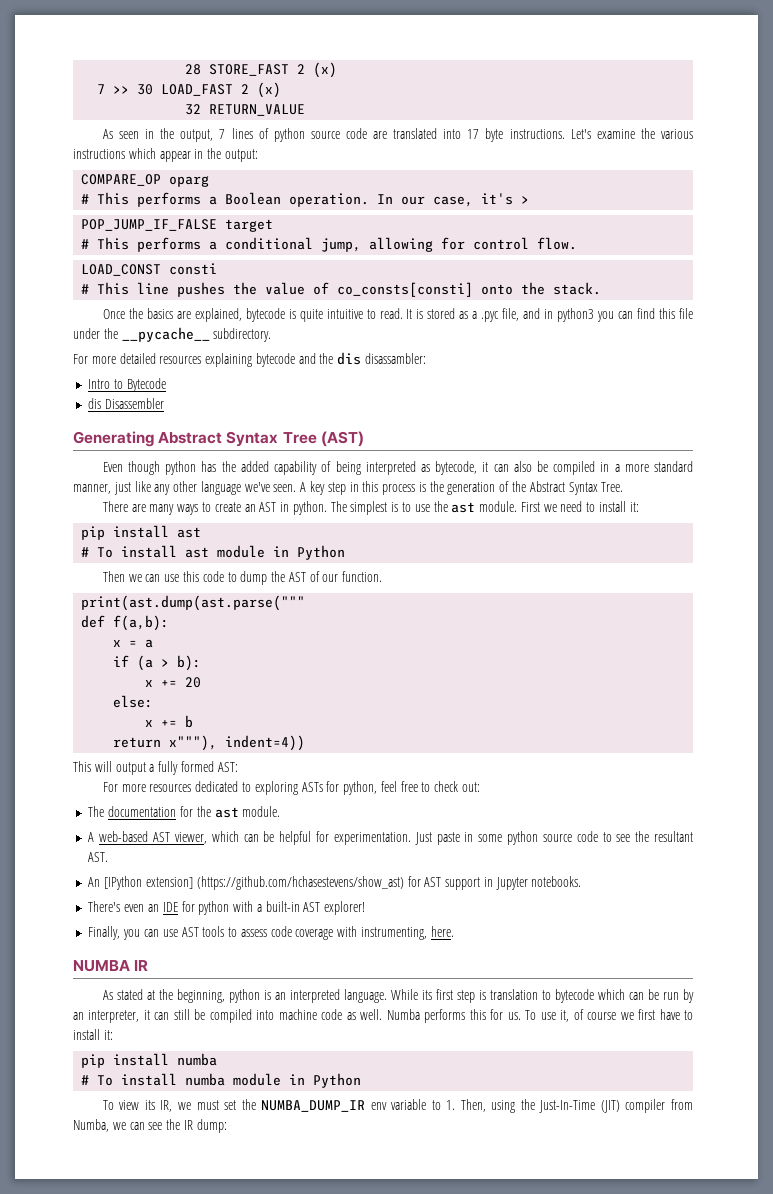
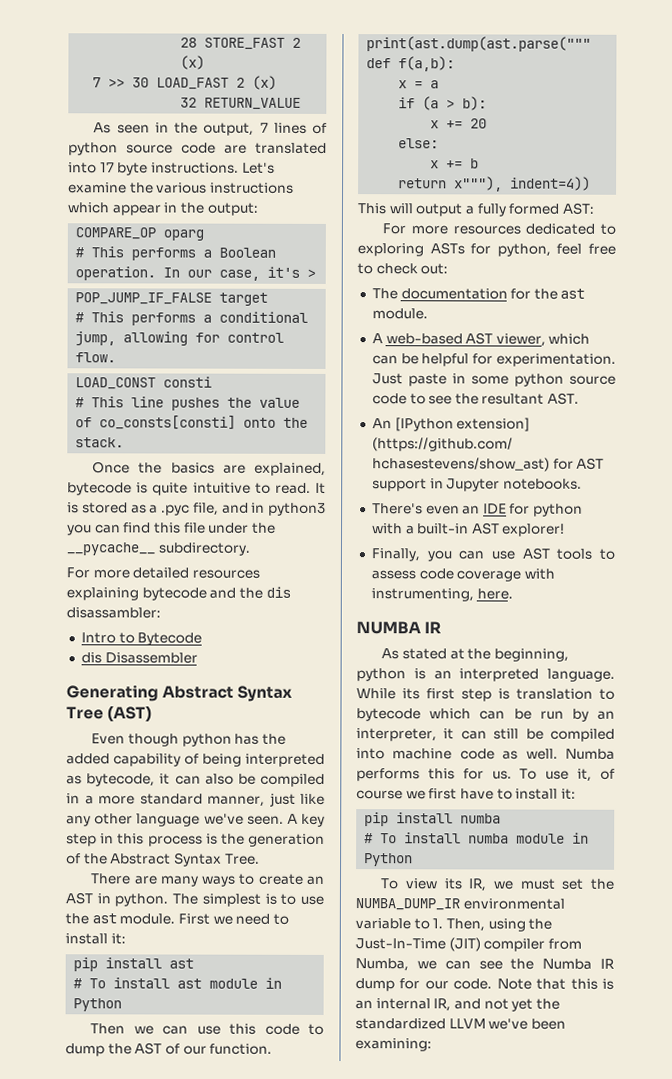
[370,1102,387,1110] env -> [462,898,565,910] environmental
[183,1119,227,1133] IR dump: -> [542,958,615,970] [355,978,614,992] [355,998,560,1012] [355,1018,566,1030] [355,1038,432,1052] Numba IR dump for our code. Note that this is an internal IR, and not yet the standardized LLVM we've been examining:

